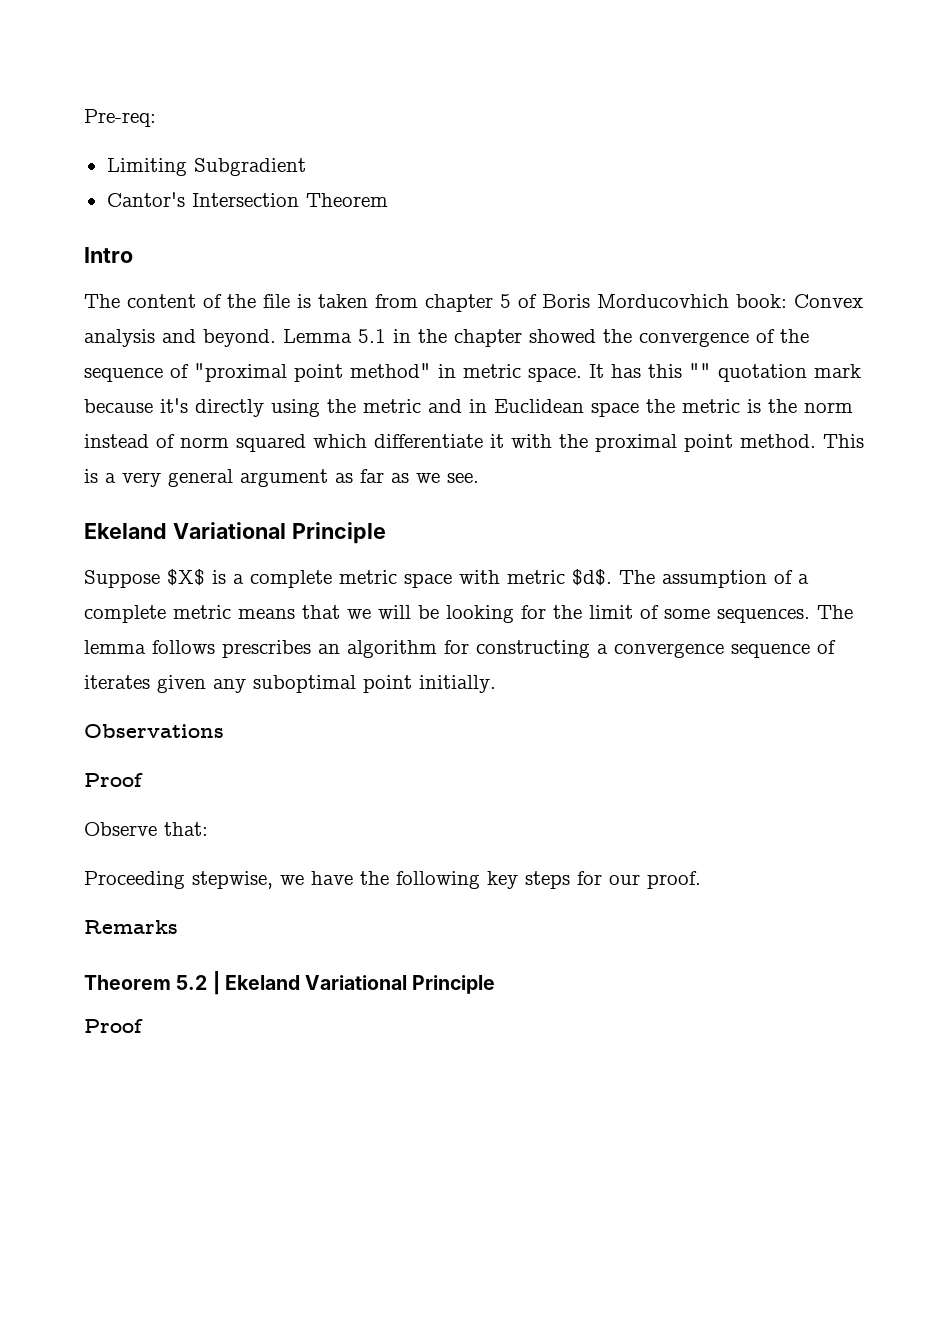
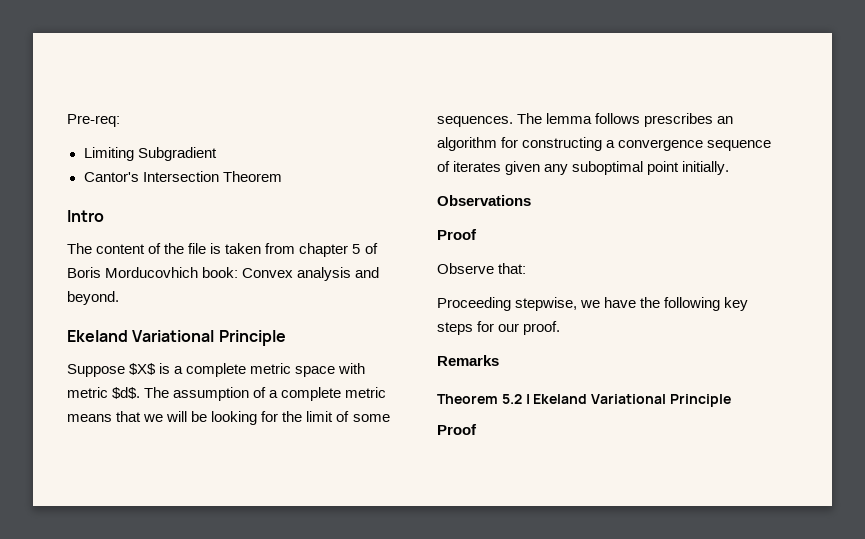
[283,329,809,347] [84,363,861,382] [84,398,853,417] [84,434,864,452] [84,469,479,487] Lemma 5.1 in the chapter showed the convergence of the sequence of "proximal point method" in metric space. It has this "" quotation mark because it's directly using the metric and in Euclidean space the metric is the norm instead of norm squared which differentiate it with the proximal point method. This is a very general argument as far as we see. -> (119, 298) none

